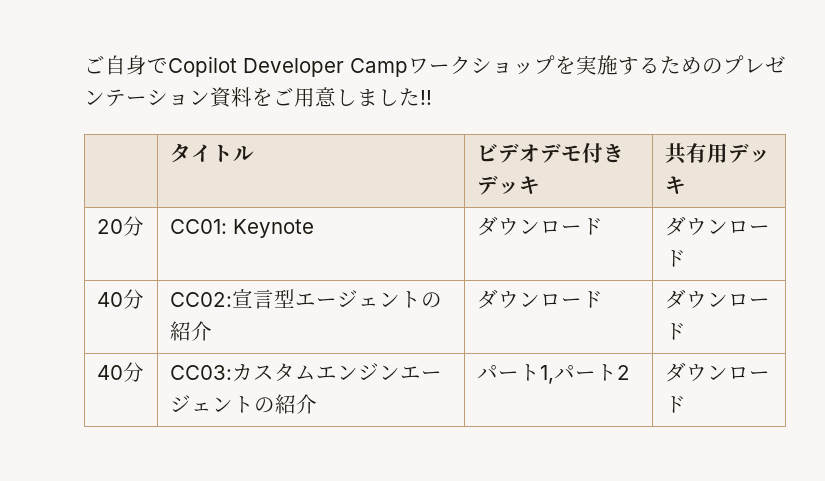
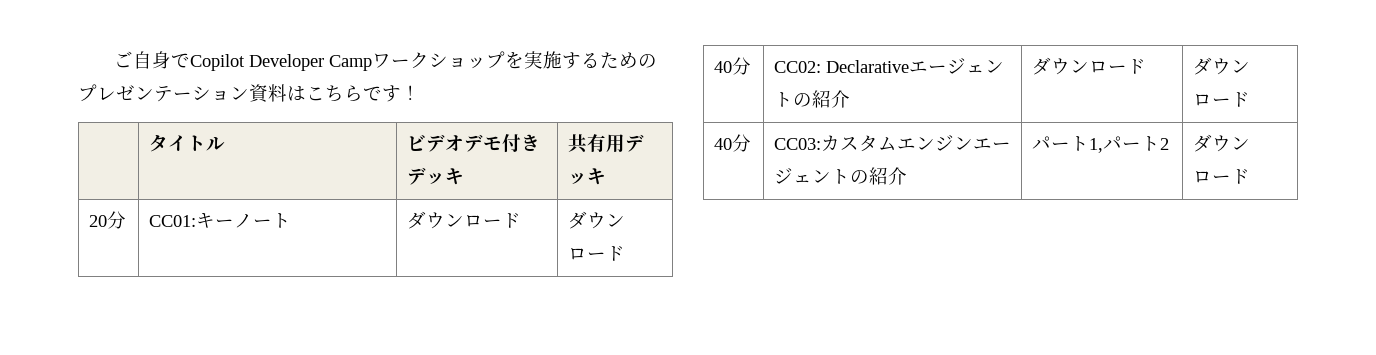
[252,87,432,107] をご用意しました!! -> [287,85,420,102] はこちらです！
[233,219,315,238] Keynote -> [195,213,291,228] キーノート
[232,289,296,309] 宣言型 -> [825,60,909,73] Declarative

